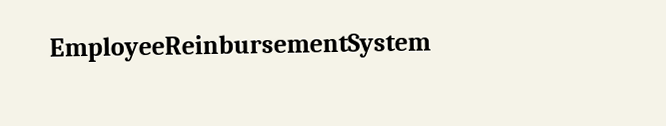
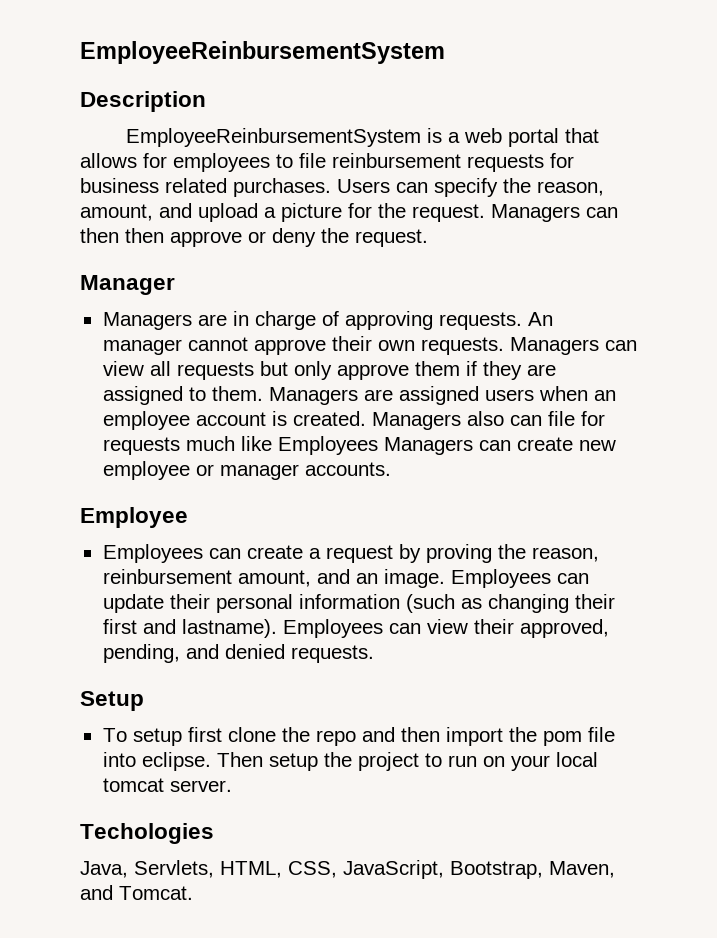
[49,31,431,63] EmployeeReinbursementSystem -> [80,41,445,64] [80,91,206,112] [126,128,600,147] [80,153,574,172] [80,178,604,197] [80,203,618,222] [80,228,428,247] [80,275,175,295] [102,311,553,330] [102,336,637,355] [102,361,556,380] [102,386,616,405] [102,411,605,430] [102,436,616,455] [102,461,391,480] [80,507,188,528] [102,544,599,563] [102,569,589,588] [102,594,615,613] [102,619,609,638] [102,644,374,663] [80,691,144,711] [102,727,615,746] [102,752,598,771] [102,778,232,792] [80,823,214,844] [80,860,615,879] [80,885,193,900] EmployeeReinbursementSystem // Description // EmployeeReinbursementSystem is a web portal that allows for employees to file reinbursement requests for business related purchases. Users can specify the reason, amount, and upload a picture for the request. Managers can then then approve or deny the request. // Manager // Managers are in charge of approving requests. An manager cannot approve their own requests. Managers can view all requests but only approve them if they are assigned to them. Managers are assigned users when an employee account is created. Managers also can file for requests much like Employees Managers can create new employee or manager accounts. // Employee // Employees can create a request by proving the reason, reinbursement amount, and an image. Employees can update their personal information (such as changing their first and lastname). Employees can view their approved, pending, and denied requests. // Setup // To setup first clone the repo and then import the pom file into eclipse. Then setup the project to run on your local tomcat server. // Techologies // Java, Servlets, HTML, CSS, JavaScript, Bootstrap, Maven, and Tomcat.

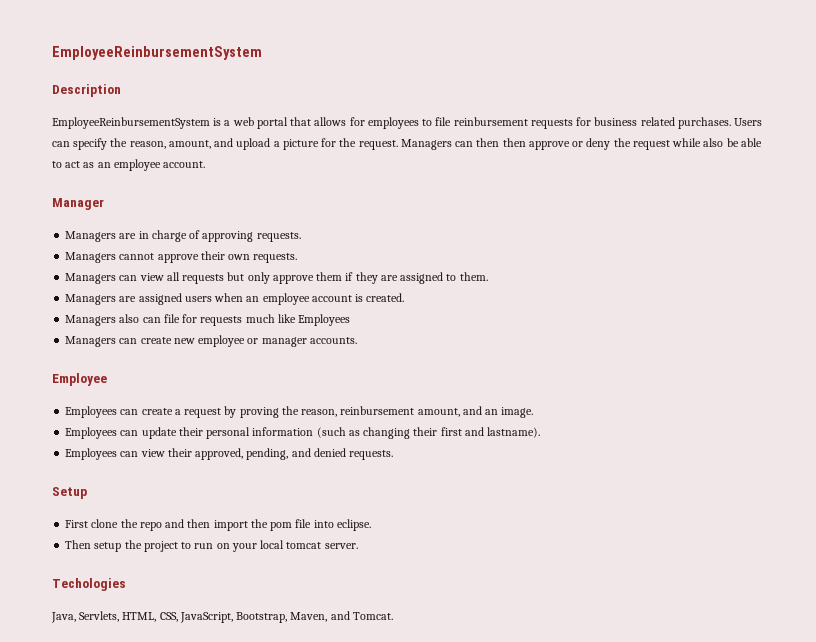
[355,229,428,247] request. -> [632,138,762,150] [52,159,206,171] request while also be able to act as an employee account.
[527,312,553,326] [102,339,182,355] An manager -> [65,252,117,263] // Managers
(504, 346) none -> (298, 258) //
(263, 393) none -> (488, 276) //
(366, 418) none -> (405, 297) //
(378, 445) none -> (351, 320) //
(445, 578) none -> (534, 412) //
(277, 628) none -> (541, 432) //
[102,727,222,746] To setup first -> [65,520,89,528] First
(211, 761) none -> (371, 525) //

